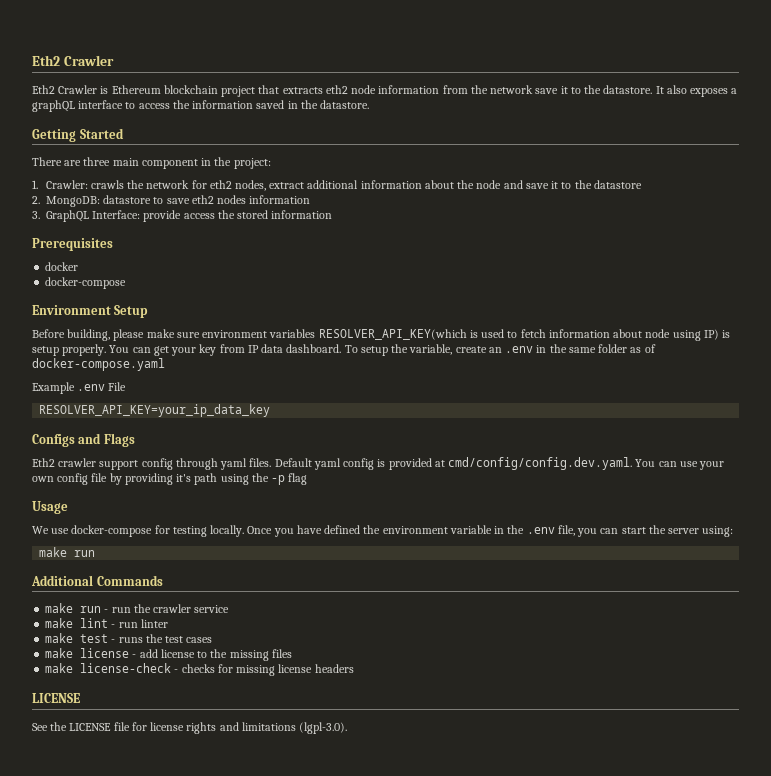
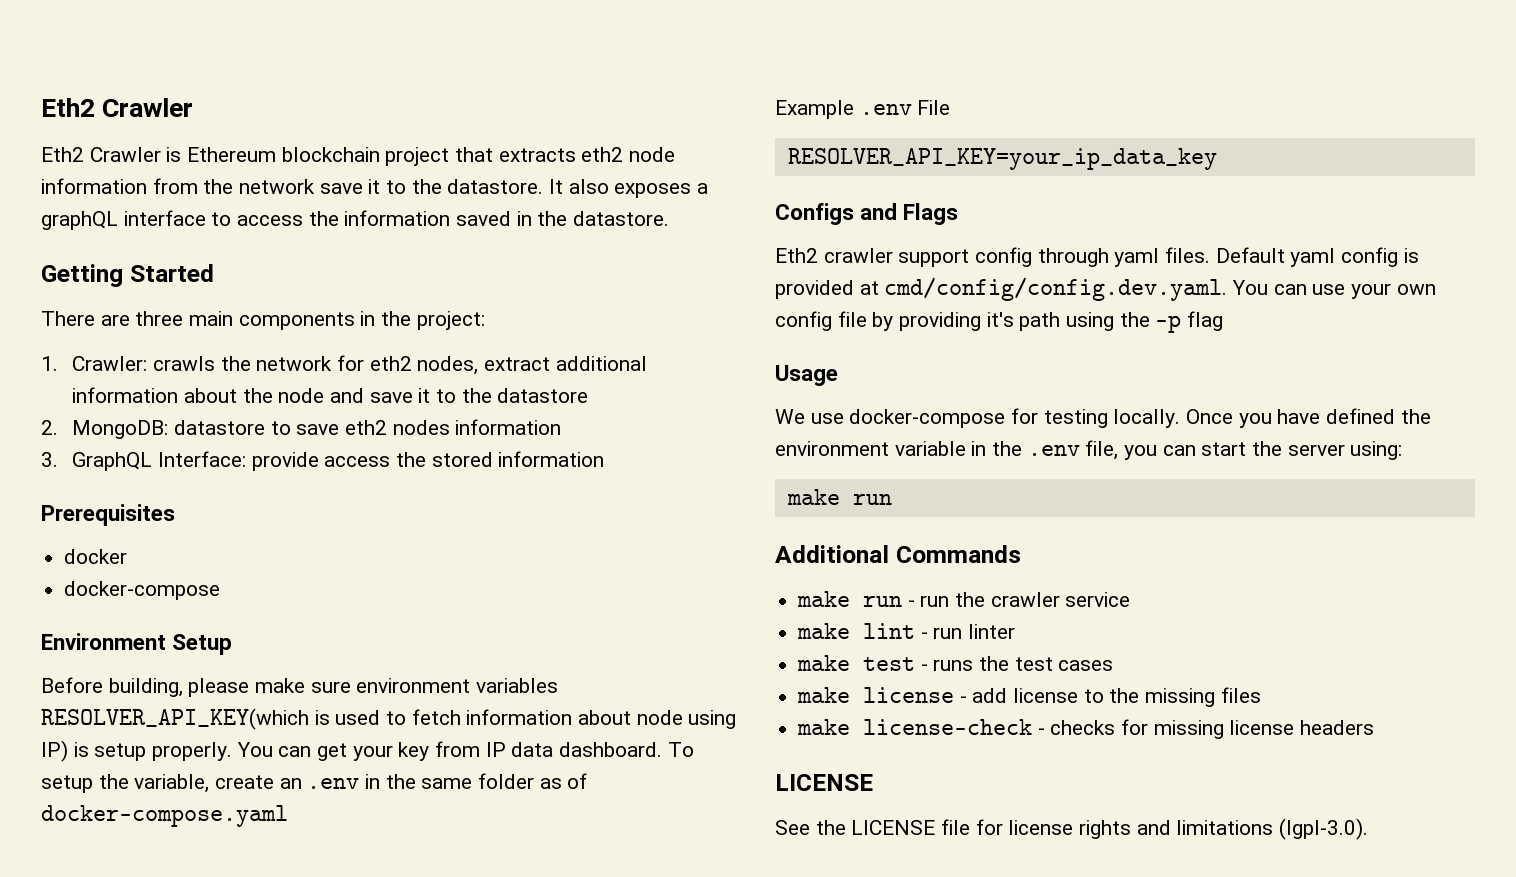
[141,159,198,169] component -> [238,312,355,330] components

